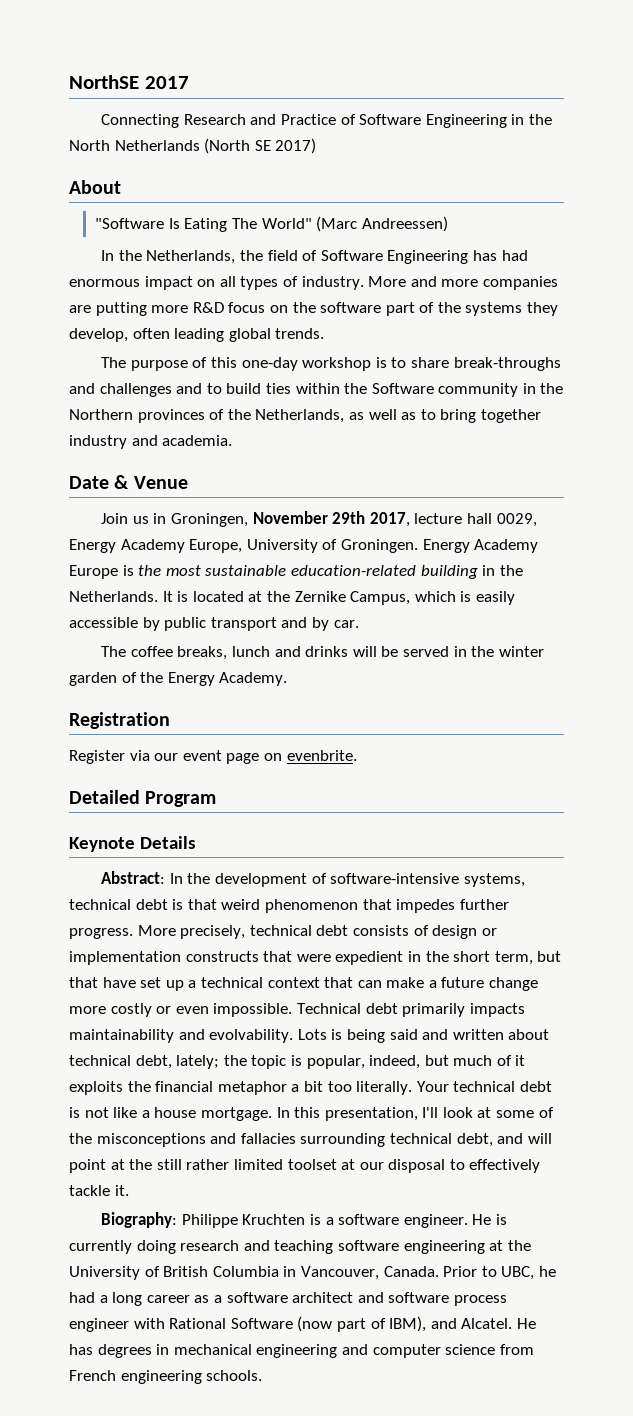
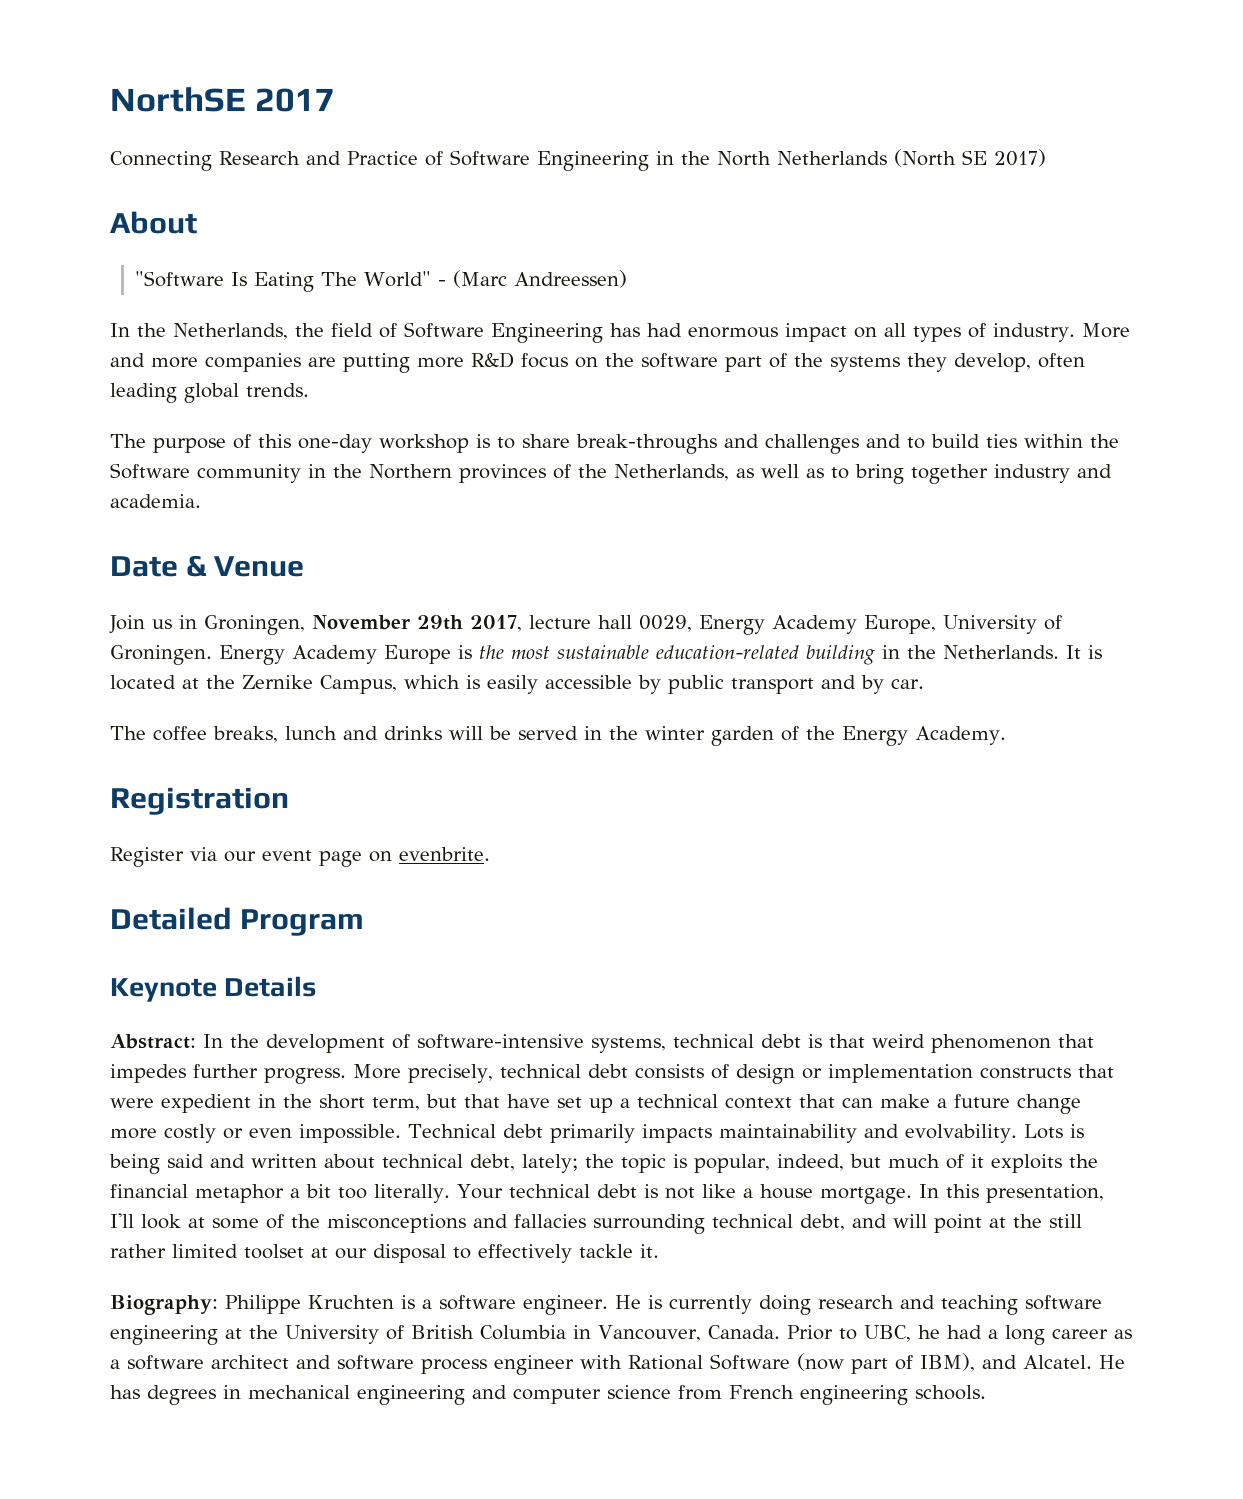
(312, 223) none -> [438,280,447,286] -

